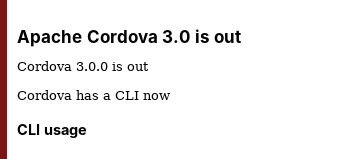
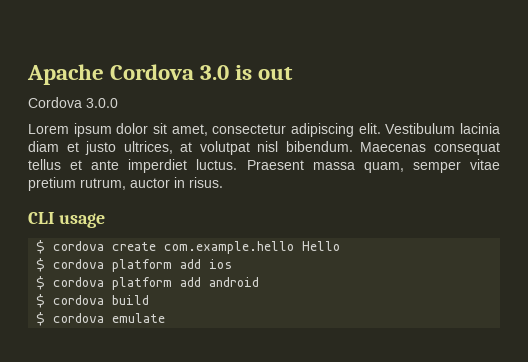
[112,62,149,71] [17,90,170,100] [17,124,87,138] is out // Cordova has a CLI now // CLI usage -> [28,123,501,137] [28,141,500,155] [28,159,500,173] [28,177,223,191] [28,212,105,228] [36,240,341,254] [36,258,233,272] [36,276,260,290] [36,294,150,308] [36,312,166,326] // Lorem ipsum dolor sit amet, consectetur adipiscing elit. Vestibulum lacinia diam et justo ultrices, at volutpat nisl bibendum. Maecenas consequat tellus et ante imperdiet luctus. Praesent massa quam, semper vitae pretium rutrum, auctor in risus. // CLI usage // $ cordova create com.example.hello Hello // $ cordova platform add ios // $ cordova platform add android // $ cordova build // $ cordova emulate

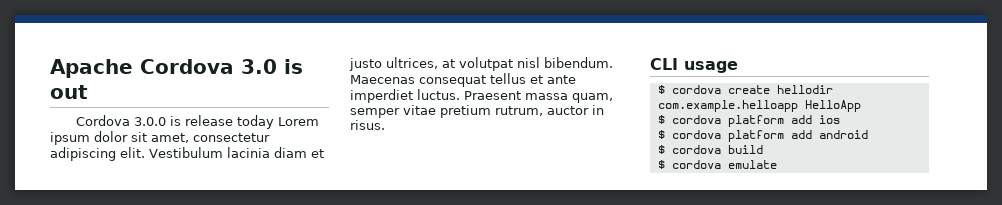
(118, 103) // -> [170,115,275,129] is release today
[164,241,341,254] com.example.hello Hello -> [776,85,833,94] [657,100,861,112] hellodir com.example.helloapp HelloApp

